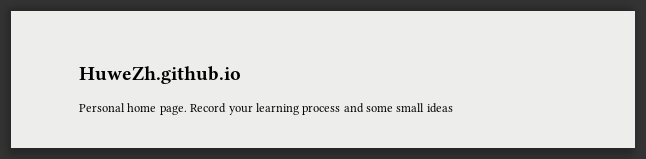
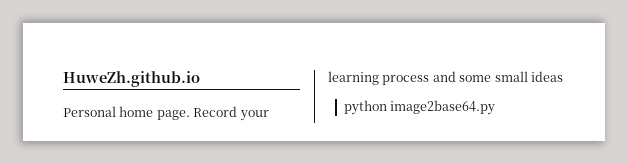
(453, 108) none -> [343,100,496,115] // python image2base64.py

